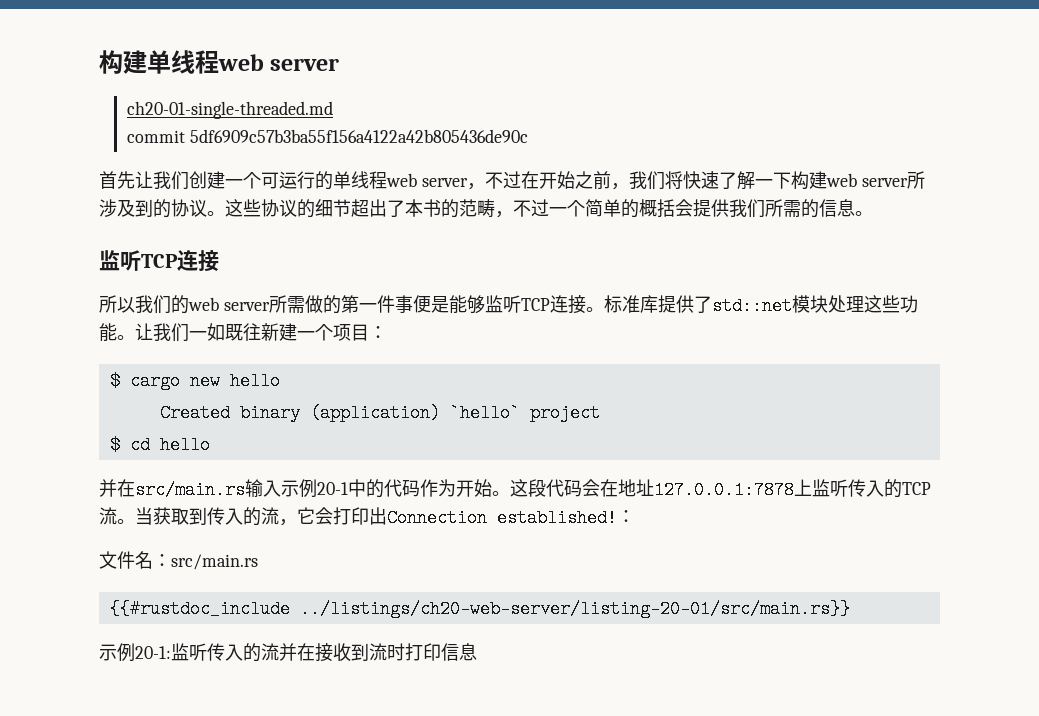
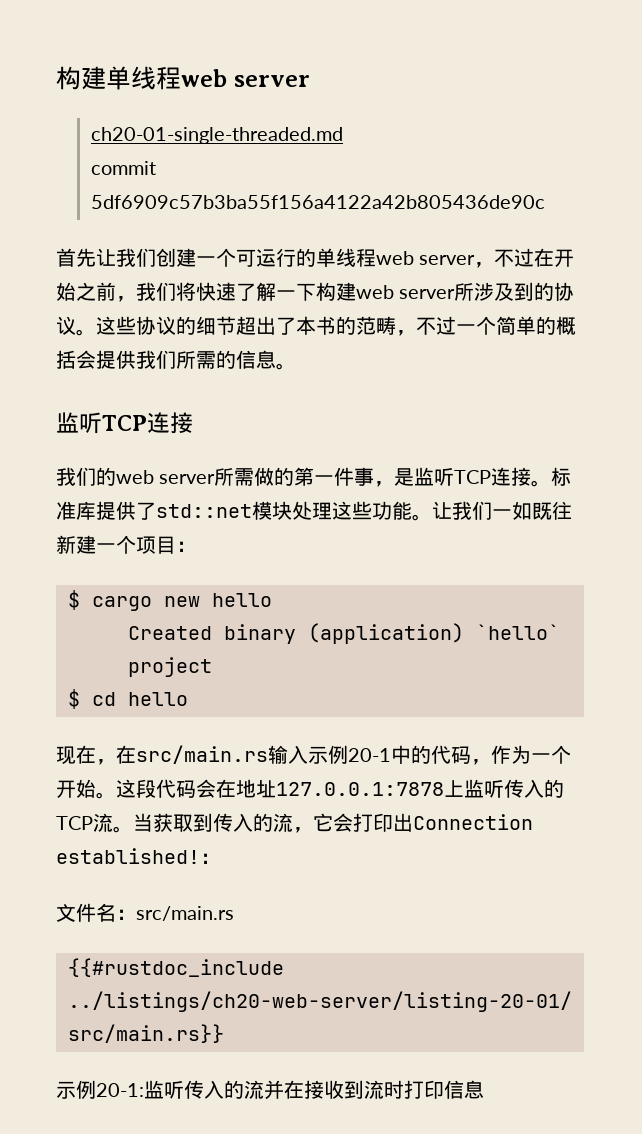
[99,295,135,313] 所以 -> (193, 423) none
[412,295,485,314] 便是能够 -> [374,468,415,487] ，是
[99,479,117,497] 并 -> [56,745,116,765] 现在，
[420,479,456,497] 作为 -> [471,745,571,765] ，作为一个

